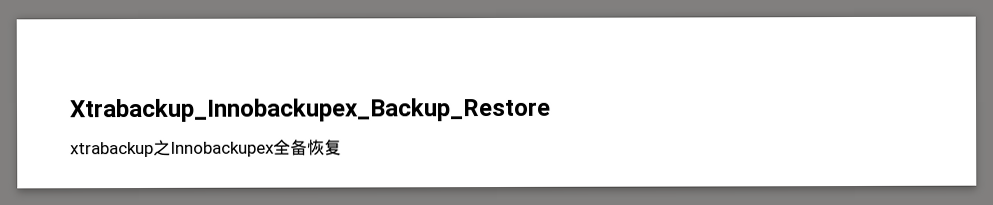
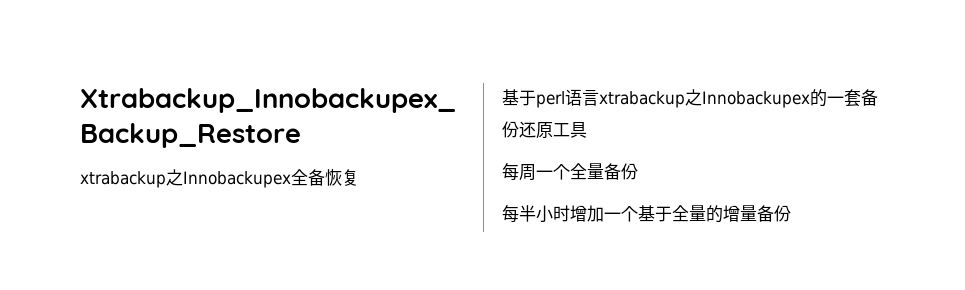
(342, 147) none -> [502,89,878,108] [502,121,587,138] [502,163,638,181] [502,205,791,223] // 基于perl语言xtrabackup之Innobackupex的一套备份还原工具 // 每周一个全量备份 // 每半小时增加一个基于全量的增量备份

